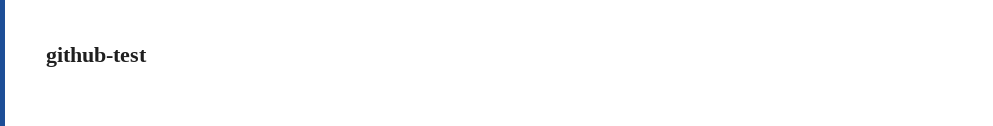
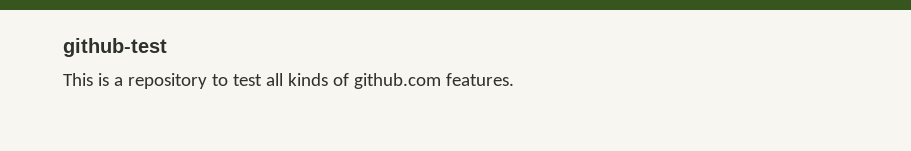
(147, 57) none -> [63,73,514,89] // This is a repository to test all kinds of github.com features.

